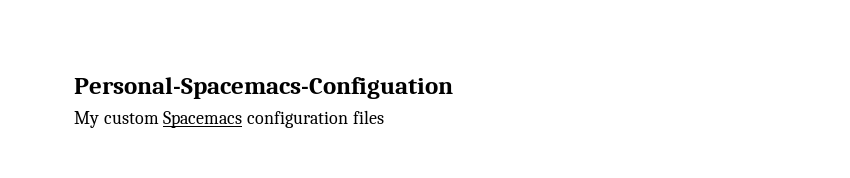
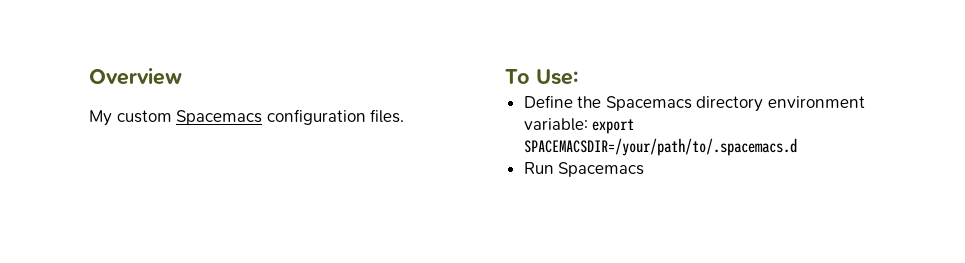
[74,77,453,99] Personal-Spacemacs-Configuation -> [89,68,182,85] Overview
[352,110,384,124] files -> [370,109,405,123] [505,69,578,85] [523,95,866,112] [523,118,635,134] [523,138,797,156] [523,162,645,177] files. // To Use: // Define the Spacemacs directory environment variable: export SPACEMACSDIR=/your/path/to/.spacemacs.d // Run Spacemacs

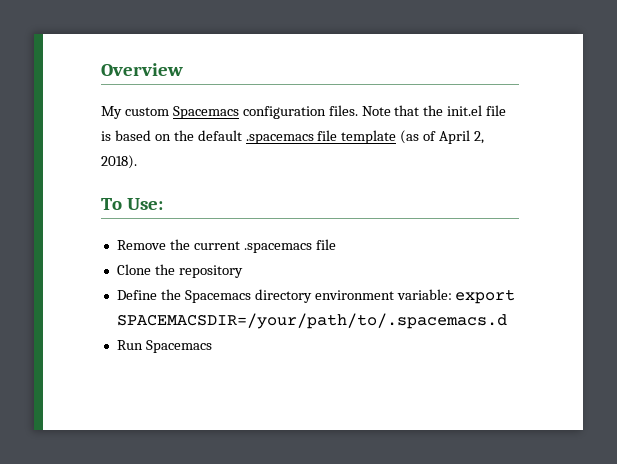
[505,69,578,85] // To Use: -> [361,105,507,116] [101,130,485,144] [101,155,137,169] [101,198,163,210] [116,239,336,253] [116,264,243,278] Note that the init.el file is based on the default .spacemacs file template (as of April 2, 2018). // To Use: // Remove the current .spacemacs file // Clone the repository

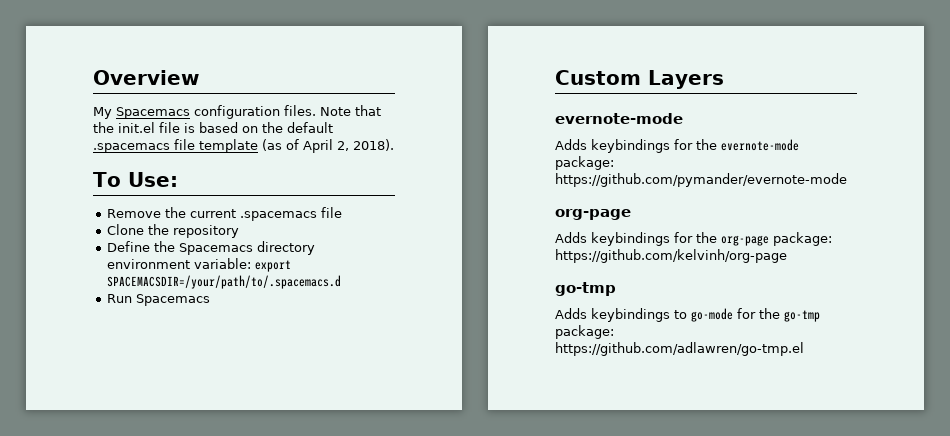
[124,107,169,116] custom -> (112, 113) none
(212, 346) none -> [555,70,724,89] [555,113,683,124] [555,139,799,153] [555,156,614,170] [555,173,847,187] [555,209,631,220] [555,232,832,246] [555,249,787,263] [555,282,616,296] [555,308,820,322] [555,325,614,339] [555,342,804,356] // Custom Layers // evernote-mode // Adds keybindings for the evernote-mode package: https://github.com/pymander/evernote-mode // org-page // Adds keybindings for the org-page package: https://github.com/kelvinh/org-page // go-tmp // Adds keybindings to go-mode for the go-tmp package: https://github.com/adlawren/go-tmp.el

